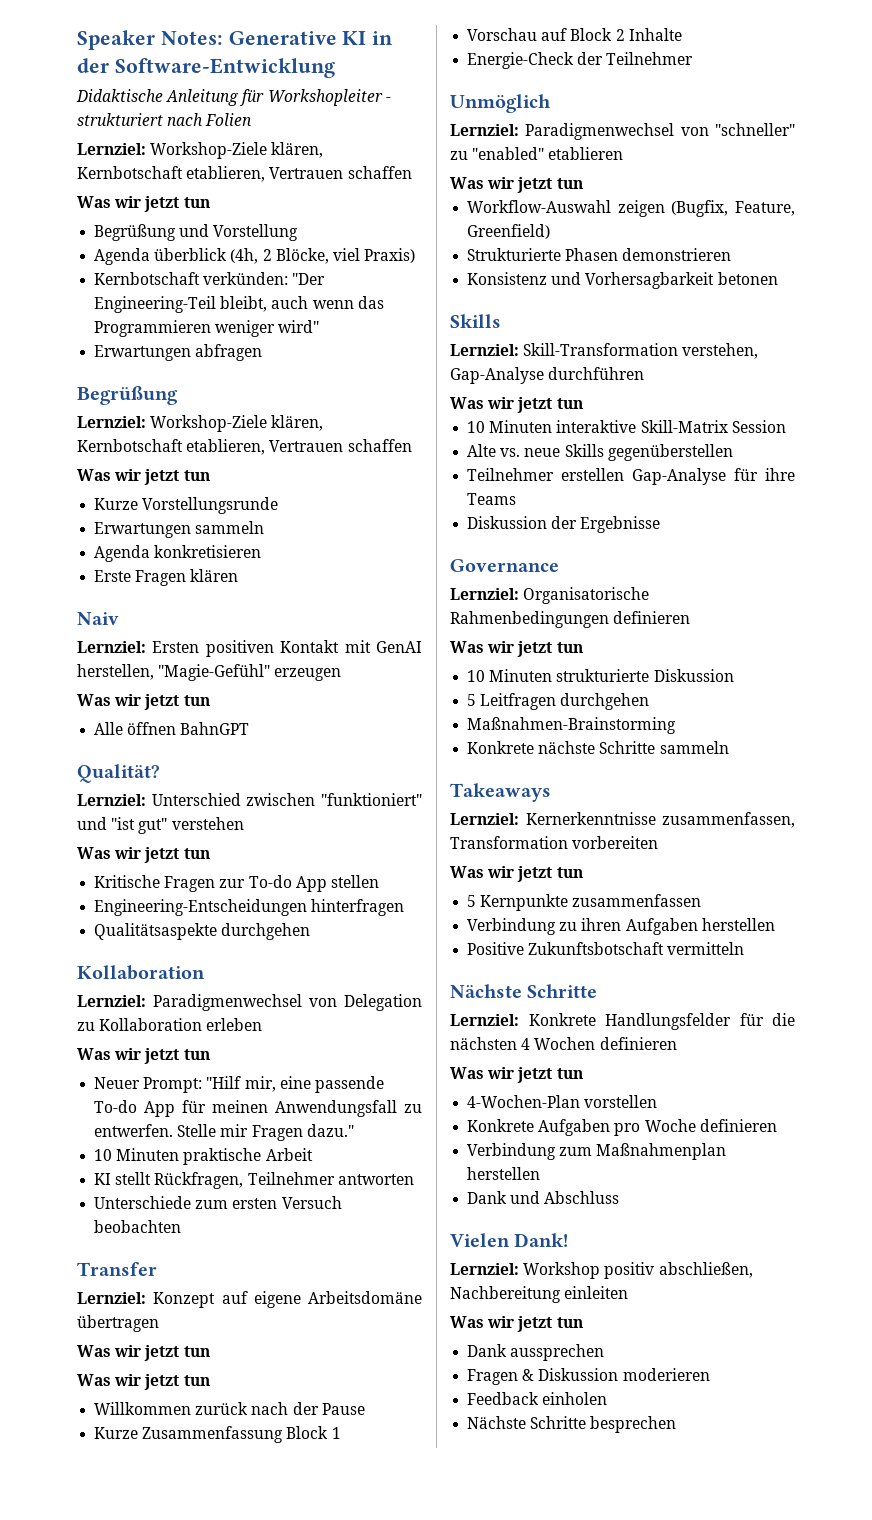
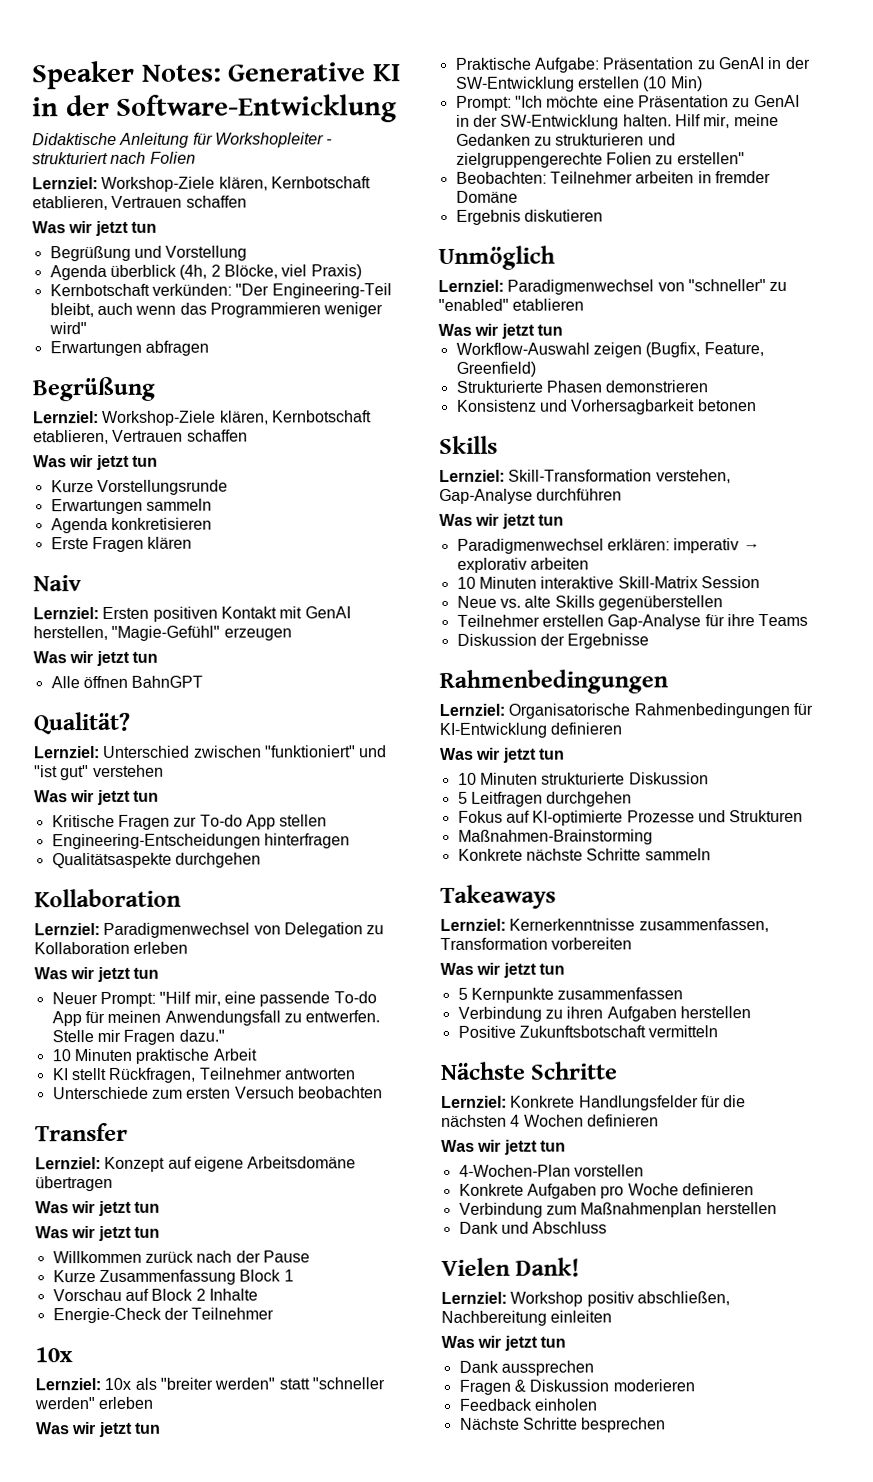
(694, 58) none -> [35,1347,73,1363] [35,1377,385,1391] [34,1396,154,1410] [36,1421,161,1438] [454,56,811,73] [455,76,703,92] [455,94,800,111] [455,113,779,130] [455,133,676,146] [455,152,745,168] [455,171,771,184] [455,190,518,203] [455,209,603,225] // 10x // Lernziel: 10x als "breiter werden" statt "schneller werden" erleben // Was wir jetzt tun // Praktische Aufgabe: Präsentation zu GenAI in der SW-Entwicklung erstellen (10 Min) // Prompt: "Ich möchte eine Präsentation zu GenAI in der SW-Entwicklung halten. Hilf mir, meine Gedanken zu strukturieren und zielgruppengerechte Folien zu erstellen" // Beobachten: Teilnehmer arbeiten in fremder Domäne // Ergebnis diskutieren
(583, 403) none -> [456,538,760,554] [456,557,589,573] // Paradigmenwechsel erklären: imperativ → explorativ arbeiten
[467,444,561,457] Alte vs. neue -> [456,595,552,608] Neue vs. alte
[450,559,559,572] Governance -> [439,669,668,694] Rahmenbedingungen
(609, 619) none -> [792,702,813,715] [439,722,547,738] für KI-Entwicklung
(650, 701) none -> [457,809,804,826] // Fokus auf KI-optimierte Prozesse und Strukturen

